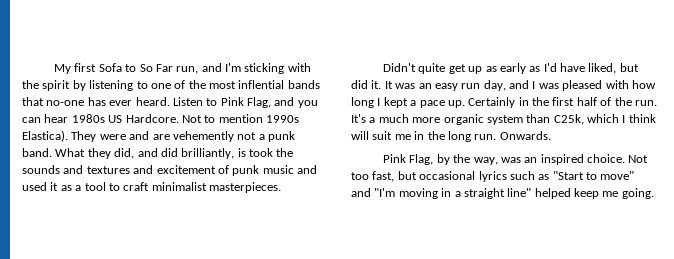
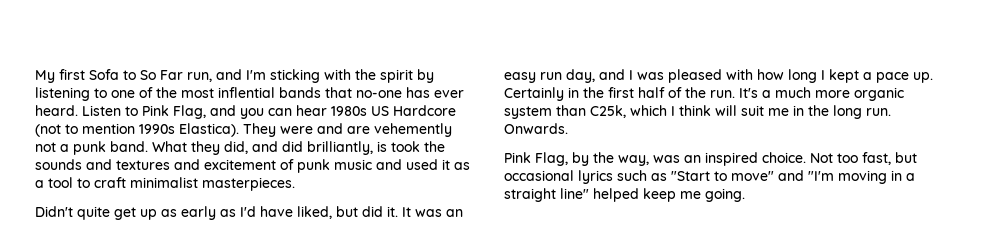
[125,114,202,123] Hardcore. Not -> [393,105,456,116] [35,124,61,137] Hardcore (not

